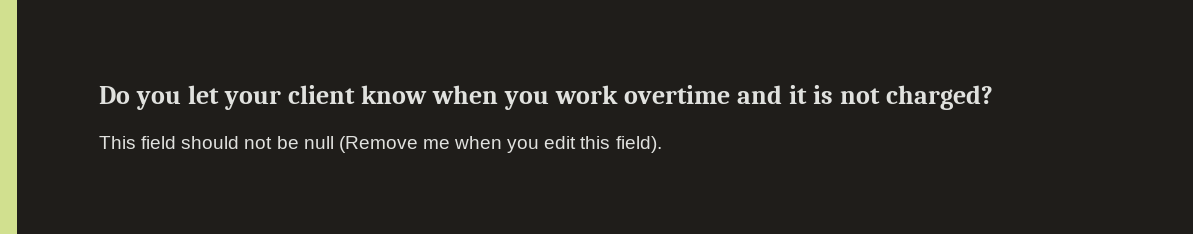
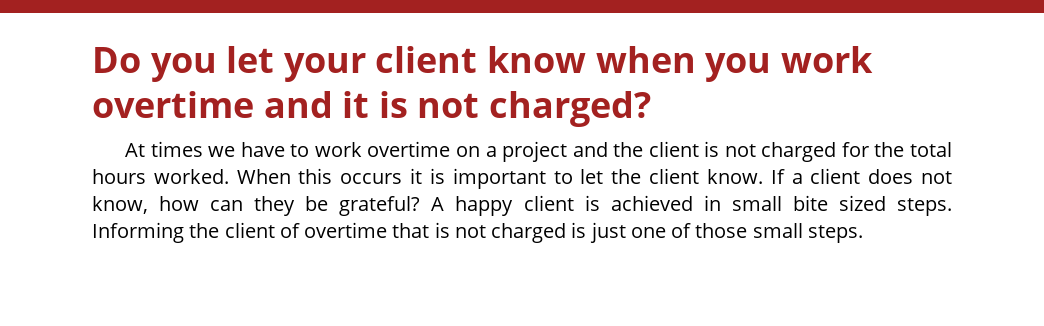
[99,136,662,153] This field should not be null (Remove me when you edit this field). -> [125,141,952,162] [92,168,952,189] [92,195,953,216] [92,222,863,243] At times we have to work overtime on a project and the client is not charged for the total hours worked. When this occurs it is important to let the client know. If a client does not know, how can they be grateful? A happy client is achieved in small bite sized steps. Informing the client of overtime that is not charged is just one of those small steps.

